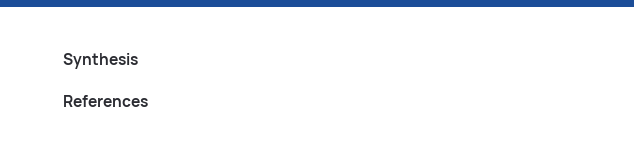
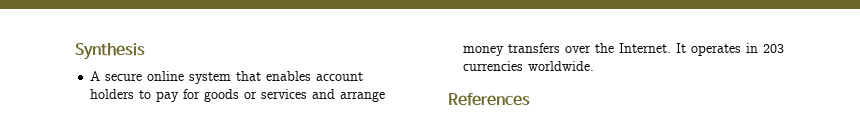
(138, 61) none -> [90,71,364,84] [90,89,386,102] [463,43,785,56] [463,61,595,71] // A secure online system that enables account holders to pay for goods or services and arrange money transfers over the Internet. It operates in 203 currencies worldwide.

